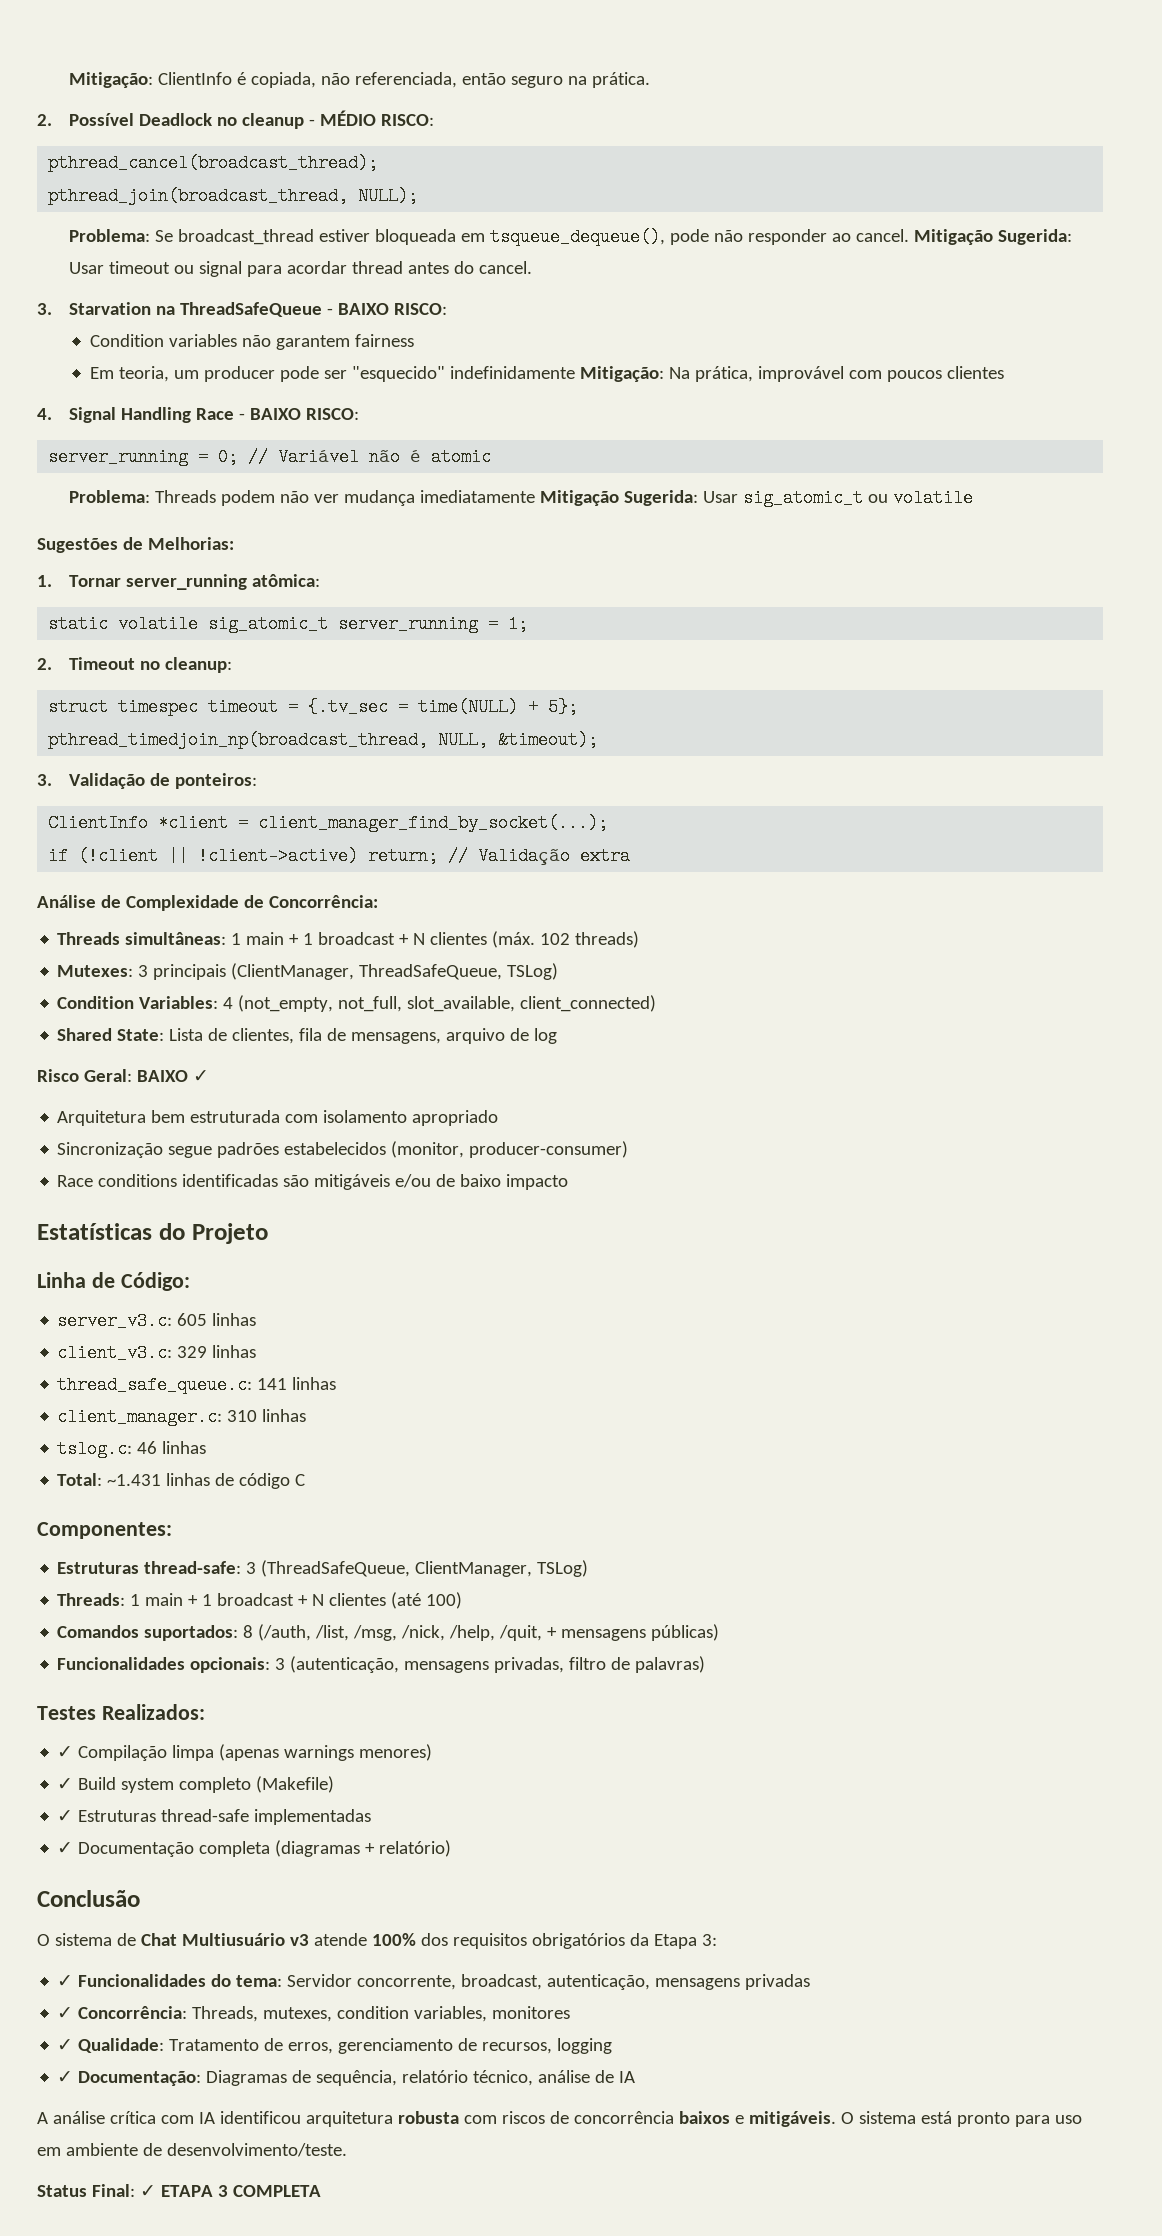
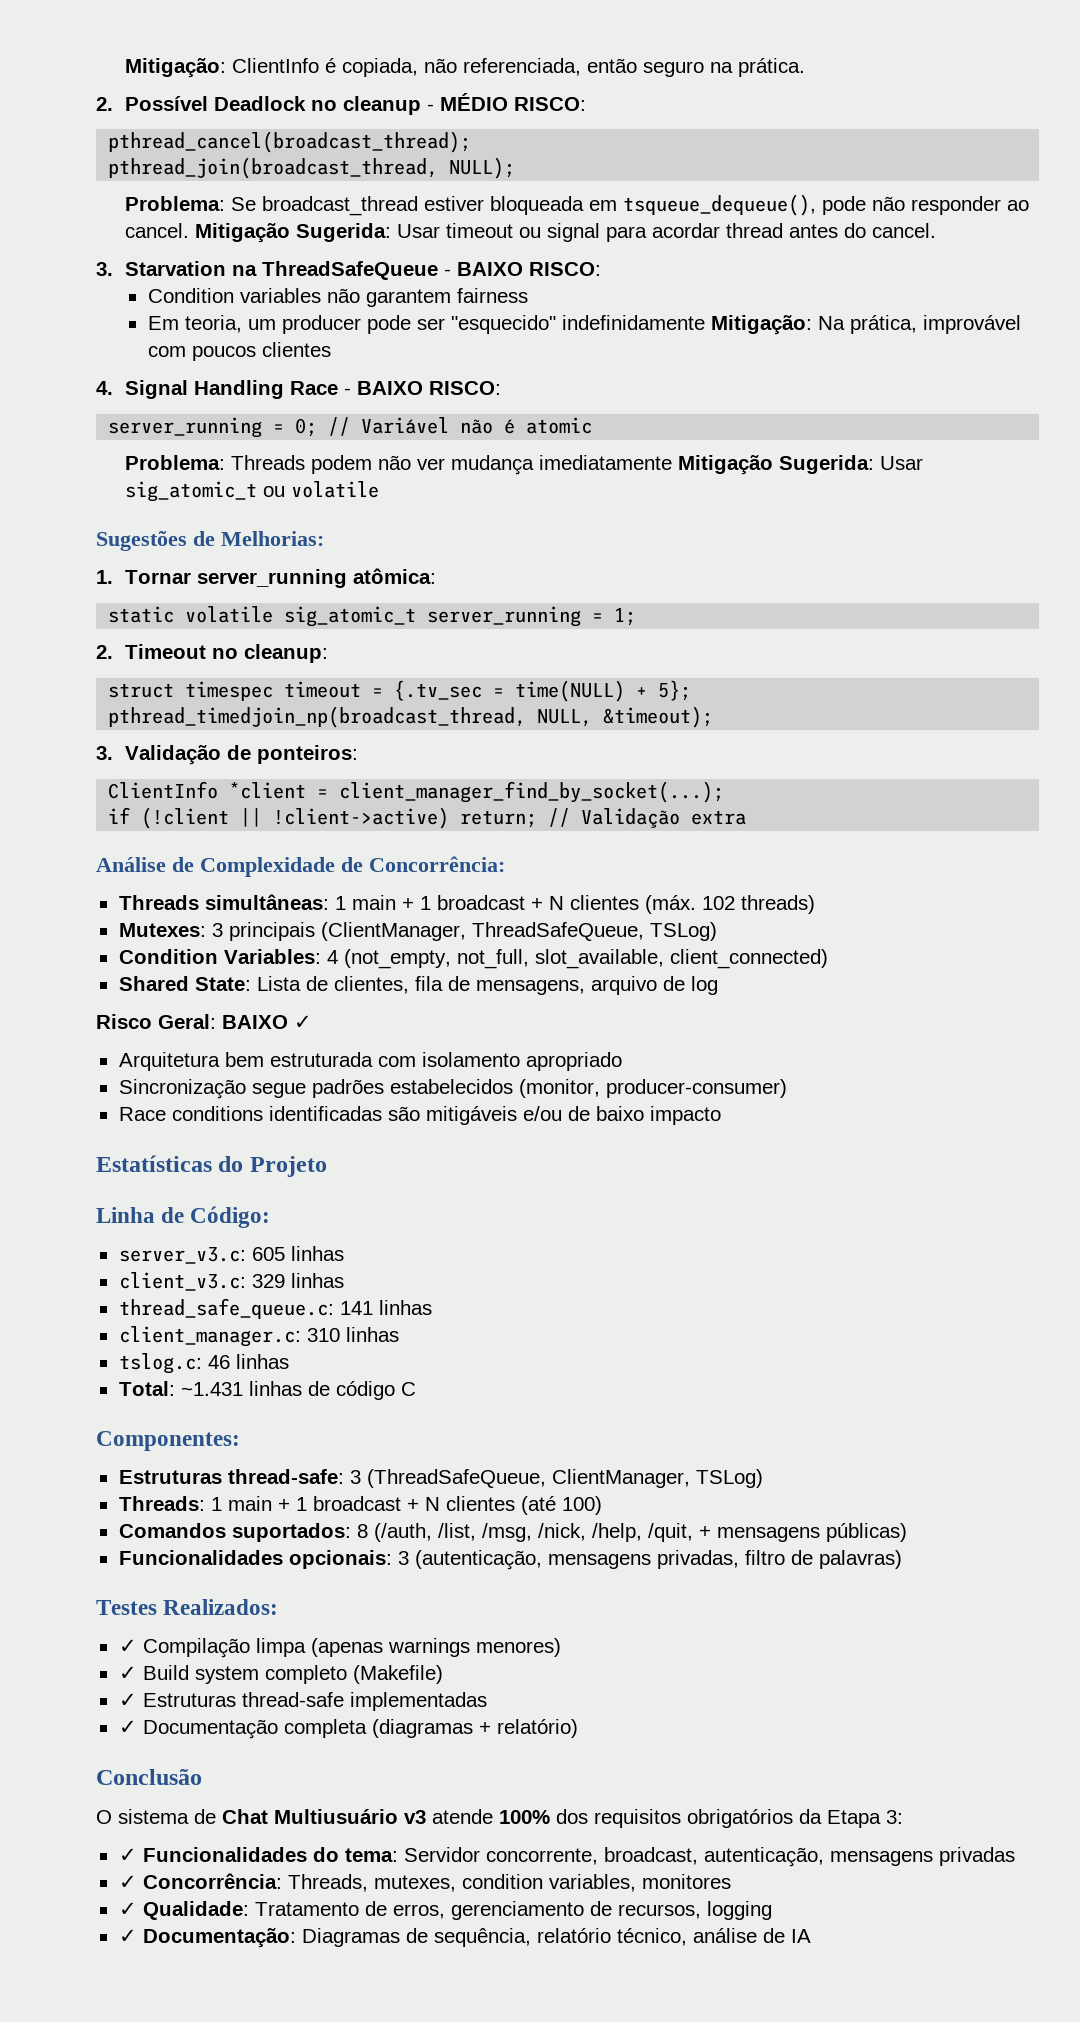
[37,2111,1082,2127] [37,2143,347,2157] [37,2184,321,2197] // A análise crítica com IA identificou arquitetura robusta com riscos de concorrência baixos e mitigáveis. O sistema está pronto para uso em ambiente de desenvolvimento/teste. // Status Final: ✓ ETAPA 3 COMPLETA -> (811, 1936) none

